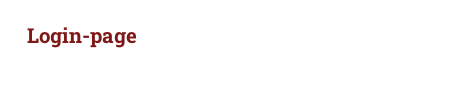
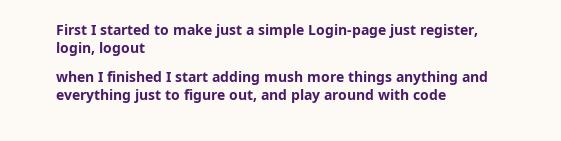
[27,27,137,48] Login-page -> [56,24,478,38] [56,42,145,56] [56,71,488,85] [56,89,446,103] First I started to make just a simple Login-page just register, login, logout // when I finished I start adding mush more things anything and everything just to figure out, and play around with code

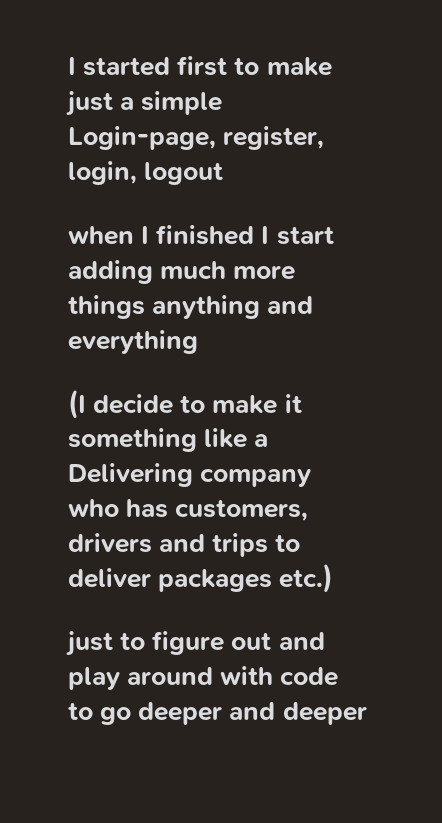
[56,24,87,35] First -> (68, 66) none
(150, 29) none -> [177,56,228,76] first
[308,24,416,38] Login-page just -> [68,126,216,150] Login-page,
[264,71,303,82] mush -> [160,261,227,279] much
(131, 96) none -> [68,389,302,419] [68,428,269,452] [68,463,312,487] [68,499,309,522] [68,533,301,557] [68,563,334,593] // (I decide to make it something like a Delivering company who has customers, drivers and trips to deliver packages etc.) //
[229,90,257,102] out, -> [231,632,272,650] out
(446, 94) none -> [68,702,367,725] to go deeper and deeper

